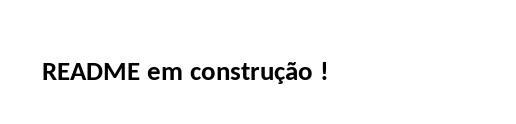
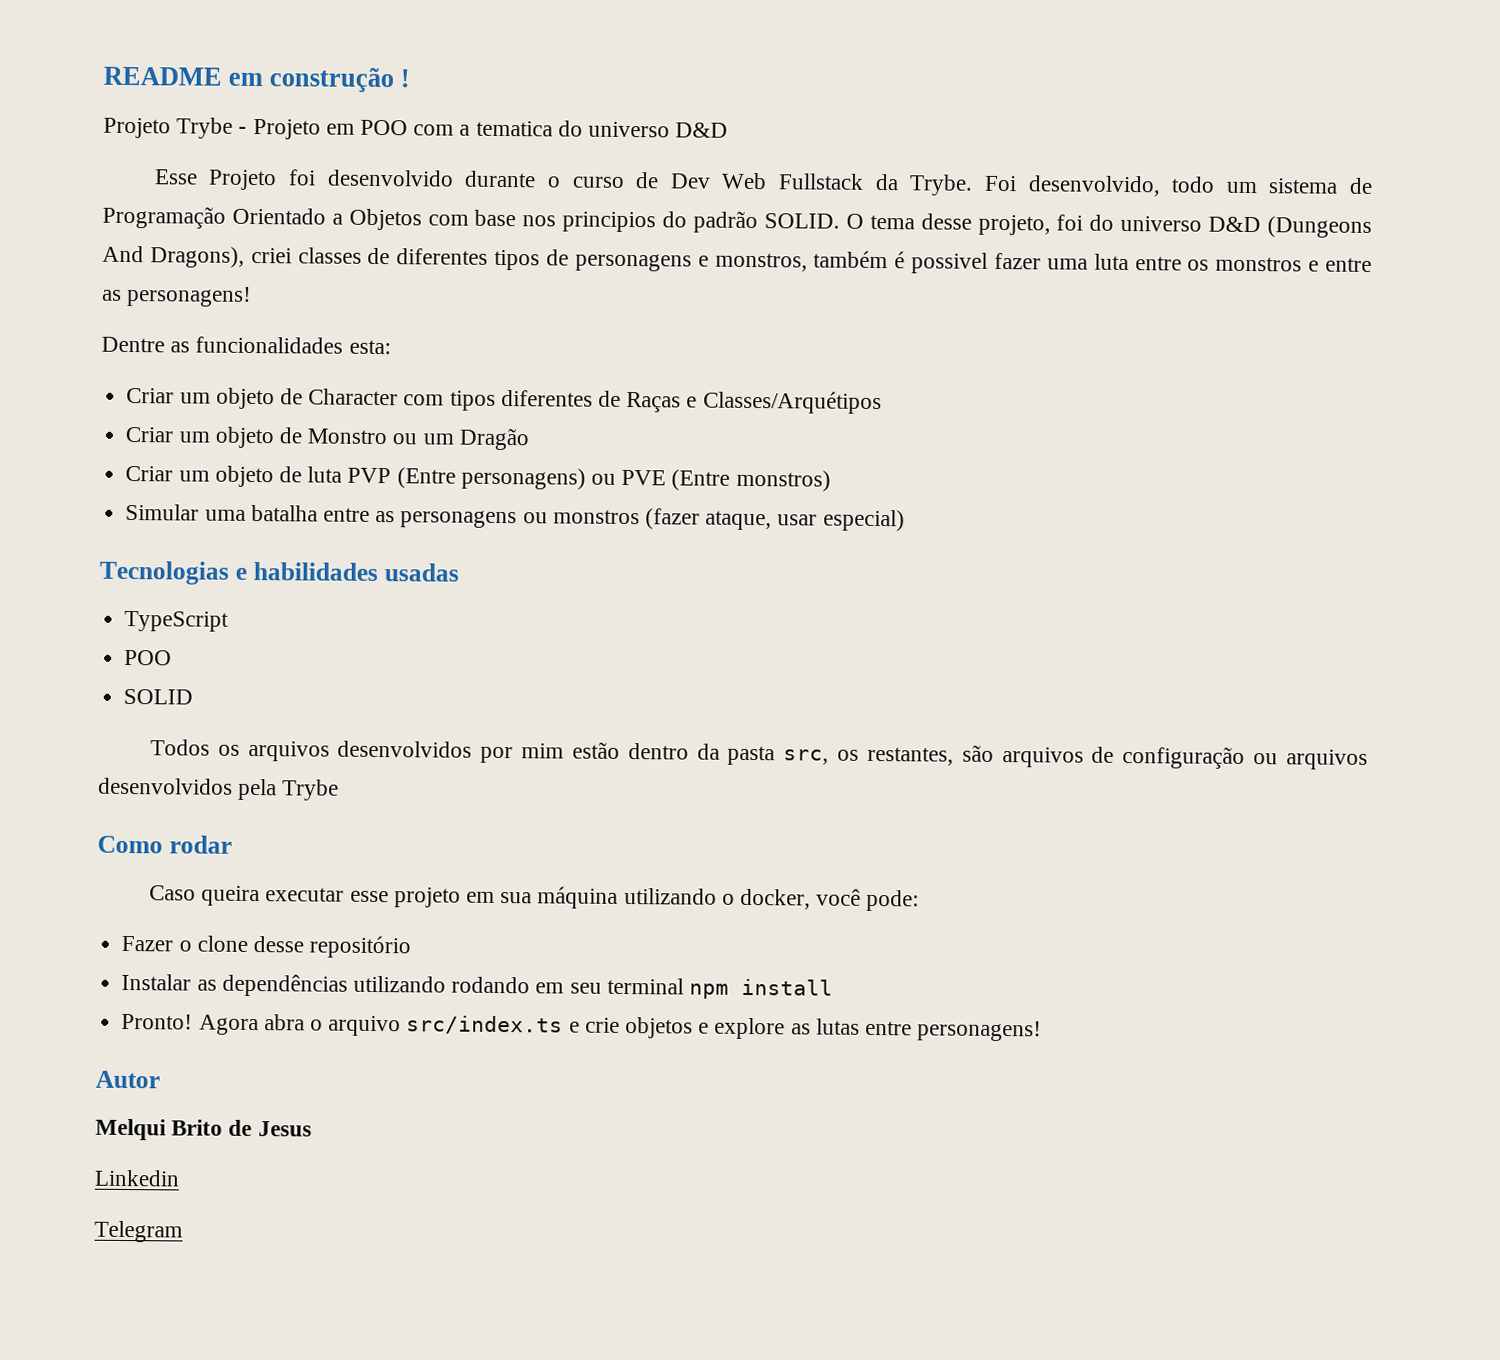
(330, 71) none -> [103,117,729,140] [153,169,1373,197] [102,205,1373,238] [102,245,1373,274] [102,285,253,307] [101,336,391,355] [126,387,882,415] [125,426,530,451] [125,465,831,492] [125,503,905,532] [99,560,459,585] [124,610,230,632] [124,649,173,666] [123,688,194,705] [149,739,1368,770] [98,777,340,801] [97,835,232,854] [148,885,920,912] [121,935,412,959] [121,973,833,999] [121,1013,1043,1042] [95,1070,160,1089] [95,1118,312,1141] [94,1169,180,1187] [94,1220,183,1243] // Projeto Trybe - Projeto em POO com a tematica do universo D&D // Esse Projeto foi desenvolvido durante o curso de Dev Web Fullstack da Trybe. Foi desenvolvido, todo um sistema de Programação Orientado a Objetos com base nos principios do padrão SOLID. O tema desse projeto, foi do universo D&D (Dungeons And Dragons), criei classes de diferentes tipos de personagens e monstros, também é possivel fazer uma luta entre os monstros e entre as personagens! // Dentre as funcionalidades esta: // Criar um objeto de Character com tipos diferentes de Raças e Classes/Arquétipos // Criar um objeto de Monstro ou um Dragão // Criar um objeto de luta PVP (Entre personagens) ou PVE (Entre monstros) // Simular uma batalha entre as personagens ou monstros (fazer ataque, usar especial) // Tecnologias e habilidades usadas // TypeScript // POO // SOLID // Todos os arquivos desenvolvidos por mim estão dentro da pasta src, os restantes, são arquivos de configuração ou arquivos desenvolvidos pela Trybe // Como rodar // Caso queira executar esse projeto em sua máquina utilizando o docker, você pode: // Fazer o clone desse repositório // Instalar as dependências utilizando rodando em seu terminal npm install // Pronto! Agora abra o arquivo src/index.ts e crie objetos e explore as lutas entre personagens! // Autor // Melqui Brito de Jesus // Linkedin // Telegram

